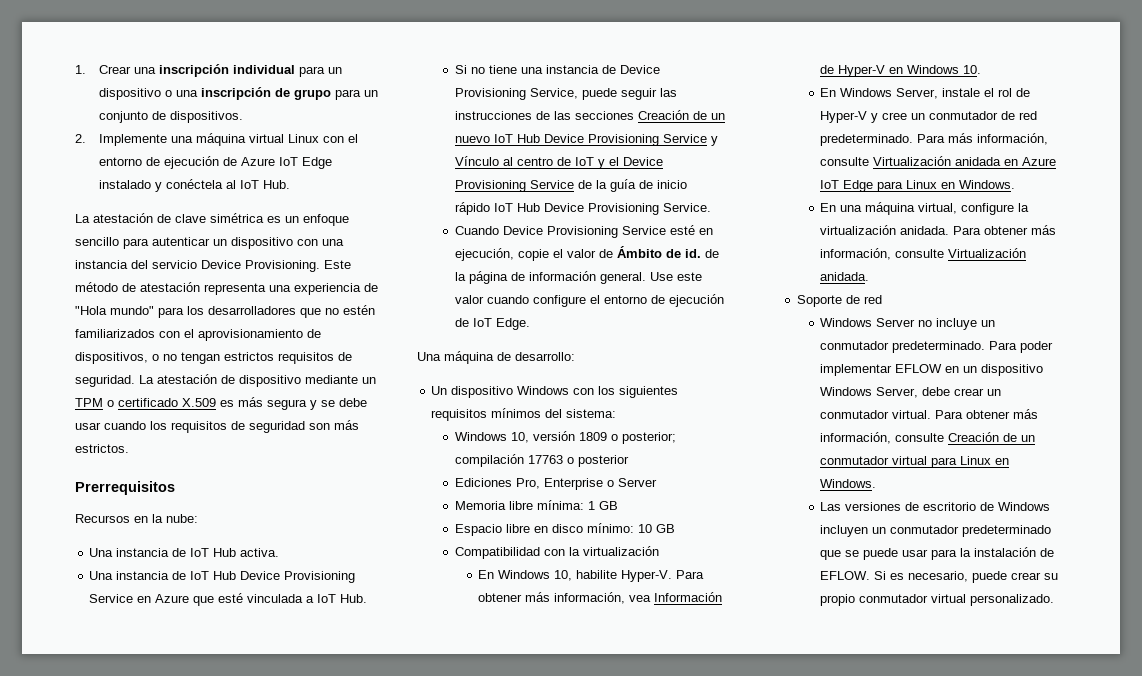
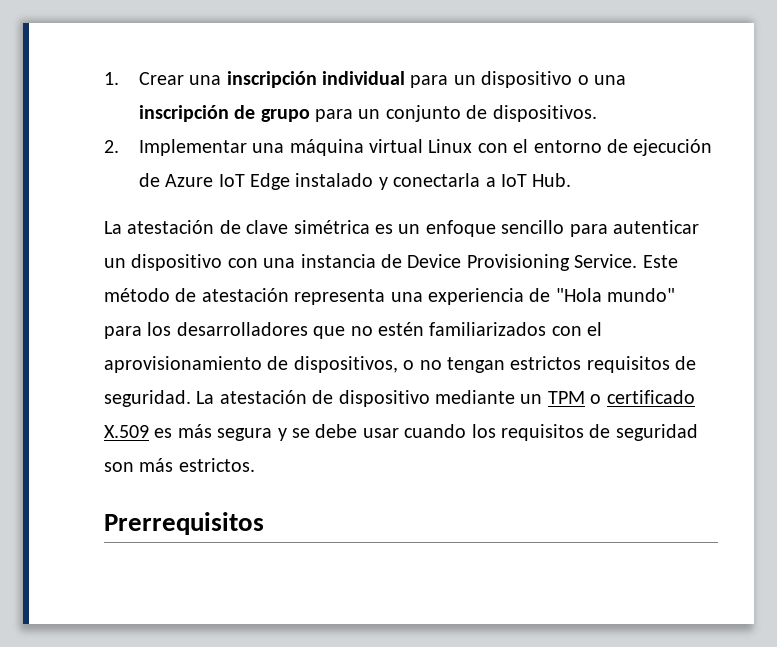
[98,134,167,146] Implemente -> [138,139,247,156] Implementar
[165,179,236,189] conéctela al -> [393,173,496,187] conectarla a
[131,260,320,272] del servicio Device Provisioning. -> [381,254,638,271] de Device Provisioning Service.
[75,514,198,523] [89,548,280,557] [89,571,356,583] [89,593,368,606] [454,65,660,74] [454,88,677,100] [454,110,725,120] [454,134,718,146] [454,156,663,169] [454,179,687,192] [454,202,711,215] [454,225,713,238] [454,246,719,261] [454,271,702,284] [454,294,724,307] [454,318,530,330] [417,351,575,364] [431,386,679,398] [431,408,617,421] [454,431,676,444] [454,454,629,467] [454,478,657,490] [454,500,618,510] [454,523,675,536] [454,546,659,559] [478,570,705,582] [478,592,723,604] [820,65,982,77] [820,88,1031,99] [820,111,1038,123] [820,133,1049,146] [820,156,1057,166] [820,180,1016,192] [820,202,1030,215] [820,225,1057,235] [820,248,1027,260] [820,272,870,281] [796,295,882,307] [820,318,996,330] [820,341,1054,353] [820,364,1044,376] [820,387,1002,398] [820,409,1039,419] [820,432,1036,444] [820,456,1010,468] [820,479,877,488] [820,502,1051,511] [820,525,1052,537] [820,547,1055,560] [820,571,1059,583] [820,594,1055,606] // Recursos en la nube: // Una instancia de IoT Hub activa. // Una instancia de IoT Hub Device Provisioning Service en Azure que esté vinculada a IoT Hub. // Si no tiene una instancia de Device Provisioning Service, puede seguir las instrucciones de las secciones Creación de un nuevo IoT Hub Device Provisioning Service y Vínculo al centro de IoT y el Device Provisioning Service de la guía de inicio rápido IoT Hub Device Provisioning Service. // Cuando Device Provisioning Service esté en ejecución, copie el valor de Ámbito de id. de la página de información general. Use este valor cuando configure el entorno de ejecución de IoT Edge. // Una máquina de desarrollo: // Un dispositivo Windows con los siguientes requisitos mínimos del sistema: // Windows 10, versión 1809 o posterior; compilación 17763 o posterior // Ediciones Pro, Enterprise o Server // Memoria libre mínima: 1 GB // Espacio libre en disco mínimo: 10 GB // Compatibilidad con la virtualización // En Windows 10, habilite Hyper-V. Para obtener más información, vea Información de Hyper-V en Windows 10. // En Windows Server, instale el rol de Hyper-V y cree un conmutador de red predeterminado. Para más información, consulte Virtualización anidada en Azure IoT Edge para Linux en Windows. // En una máquina virtual, configure la virtualización anidada. Para obtener más información, consulte Virtualización anidada. // Soporte de red // Windows Server no incluye un conmutador predeterminado. Para poder implementar EFLOW en un dispositivo Windows Server, debe crear un conmutador virtual. Para obtener más información, consulte Creación de un conmutador virtual para Linux en Windows. // Las versiones de escritorio de Windows incluyen un conmutador predeterminado que se puede usar para la instalación de EFLOW. Si es necesario, puede crear su propio conmutador virtual personalizado. -> (264, 523) none

